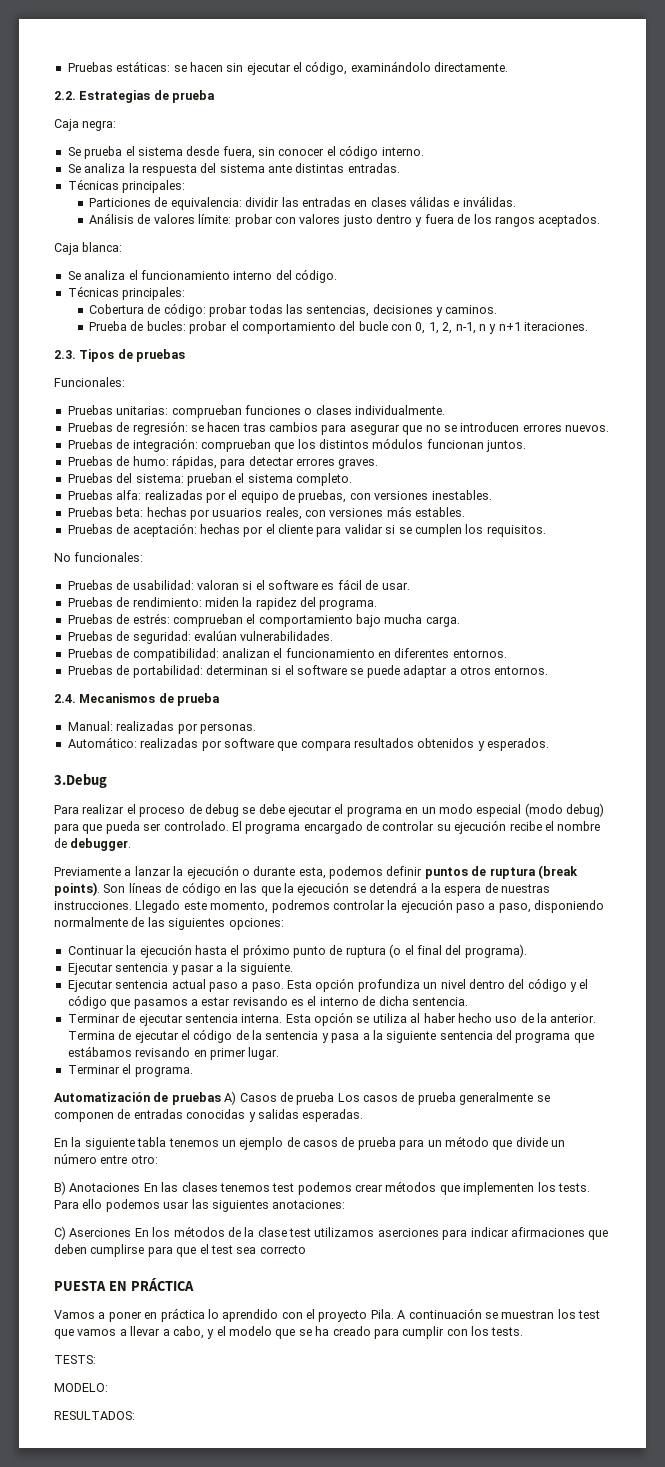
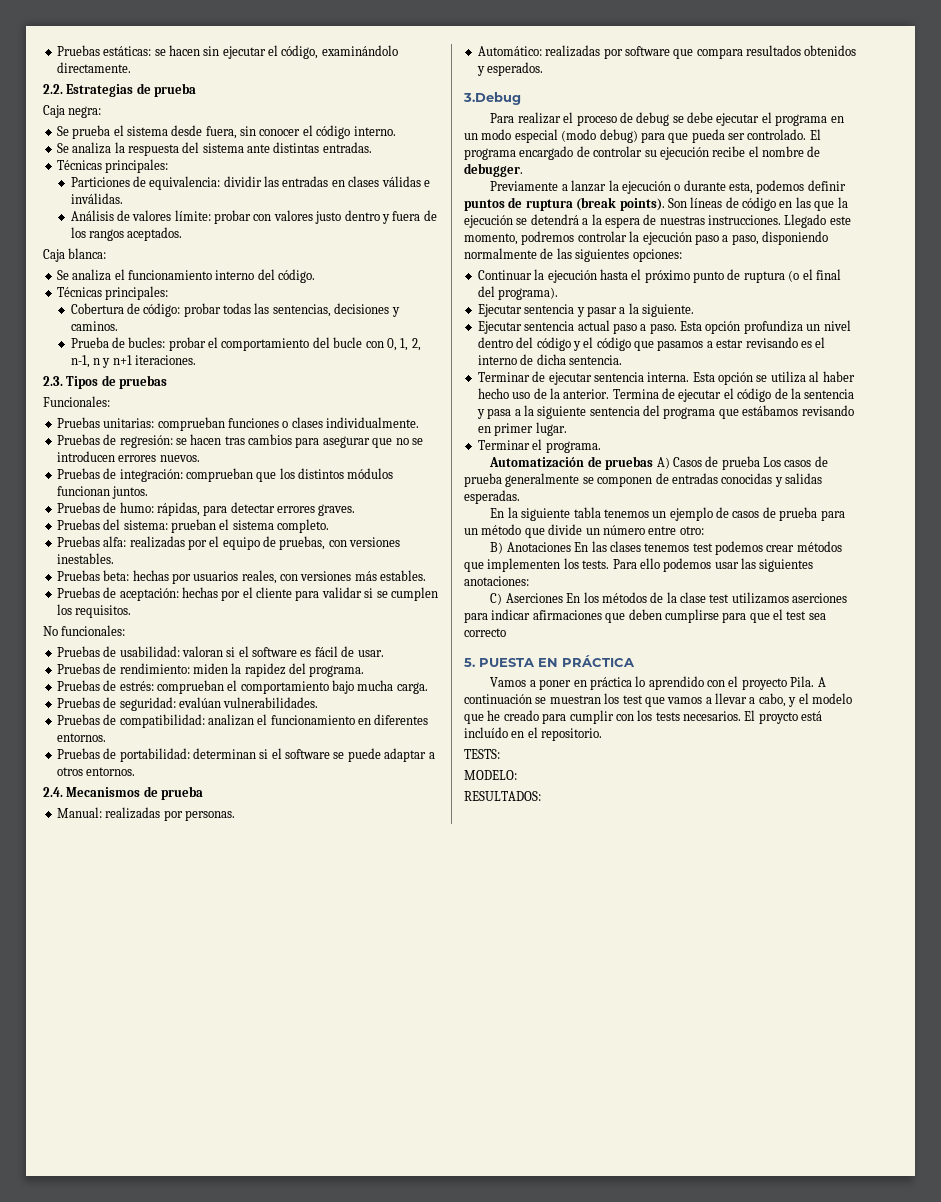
(306, 1249) none -> [464,658,475,667] 5.
[298,1326,330,1336] se ha -> [487,710,501,721] he
[491,1327,524,1336] tests. -> [655,710,823,724] [464,727,603,741] tests necesarios. El proycto está incluído en el repositorio.

